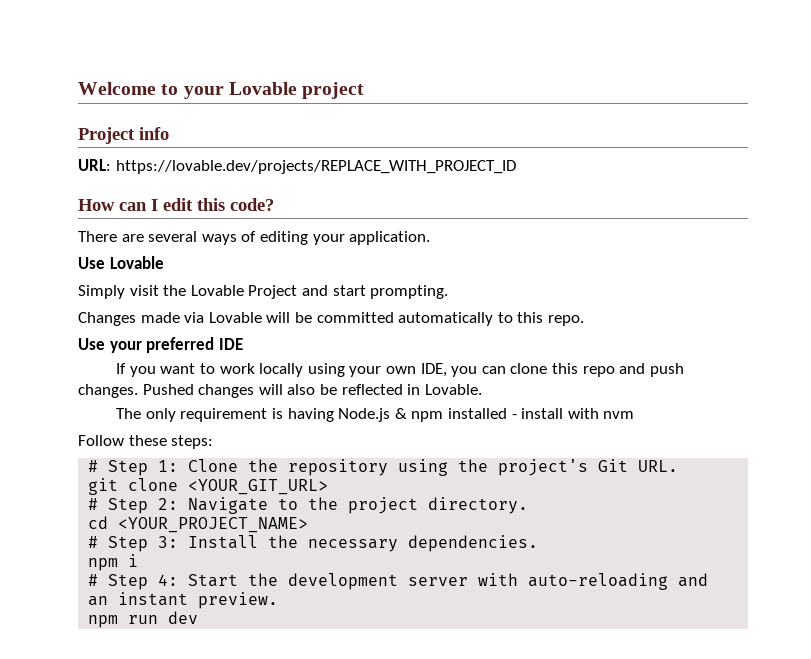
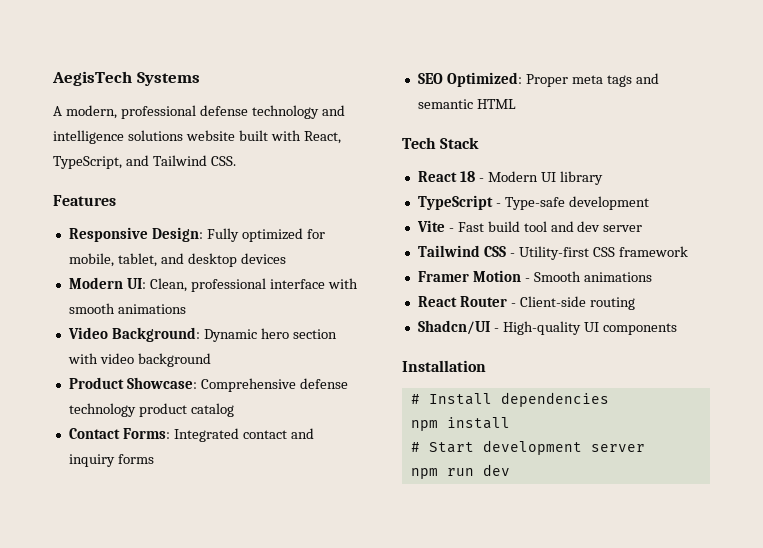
[78,82,365,99] [78,127,169,144] [78,159,516,174] [78,198,274,211] [78,231,431,245] [78,256,164,269] [78,285,449,299] [78,312,584,326] [78,337,243,353] [116,363,684,377] [78,384,482,398] [116,408,635,422] [78,435,214,449] [88,459,679,476] [88,478,329,495] [88,497,529,514] [88,516,309,533] [88,535,539,552] [88,554,139,571] [88,573,709,590] [88,592,279,609] Welcome to your Lovable project // Project info // URL: https://lovable.dev/projects/REPLACE_WITH_PROJECT_ID // How can I edit this code? // There are several ways of editing your application. // Use Lovable // Simply visit the Lovable Project and start prompting. // Changes made via Lovable will be committed automatically to this repo. // Use your preferred IDE // If you want to work locally using your own IDE, you can clone this repo and push changes. Pushed changes will also be reflected in Lovable. // The only requirement is having Node.js & npm installed - install with nvm // Follow these steps: // # Step 1: Clone the repository using the project's Git URL. // git clone <YOUR_GIT_URL> // # Step 2: Navigate to the project directory. // cd <YOUR_PROJECT_NAME> // # Step 3: Install the necessary dependencies. // npm i // # Step 4: Start the development server with auto-reloading and an instant preview. -> [52,71,200,86] [53,105,345,119] [53,130,341,144] [53,155,236,169] [53,195,116,206] [68,227,325,242] [68,253,286,267] [68,277,358,292] [68,303,186,314] [67,327,337,342] [67,353,211,367] [68,377,348,392] [68,403,234,417] [68,428,314,442] [68,454,154,467] [417,72,659,87] [417,99,516,109] [402,137,480,149] [417,171,603,185] [417,195,649,210] [416,220,643,232] [417,245,688,260] [417,270,652,282] [417,296,635,310] [417,320,677,335] [402,360,486,372] [410,392,609,407] [410,417,510,431] [410,440,645,455] AegisTech Systems // A modern, professional defense technology and intelligence solutions website built with React, TypeScript, and Tailwind CSS. // Features // Responsive Design: Fully optimized for mobile, tablet, and desktop devices // Modern UI: Clean, professional interface with smooth animations // Video Background: Dynamic hero section with video background // Product Showcase: Comprehensive defense technology product catalog // Contact Forms: Integrated contact and inquiry forms // SEO Optimized: Proper meta tags and semantic HTML // Tech Stack // React 18 - Modern UI library // TypeScript - Type-safe development // Vite - Fast build tool and dev server // Tailwind CSS - Utility-first CSS framework // Framer Motion - Smooth animations // React Router - Client-side routing // Shadcn/UI - High-quality UI components // Installation // # Install dependencies // npm install // # Start development server

